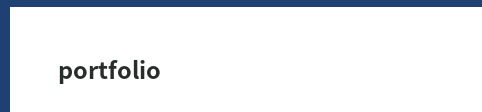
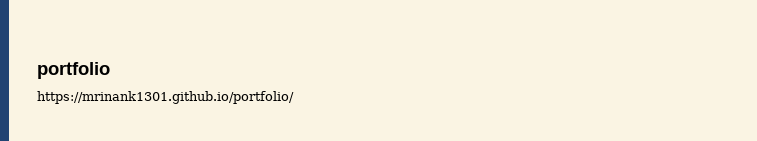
(161, 71) none -> [37,91,294,104] // https://mrinank1301.github.io/portfolio/

